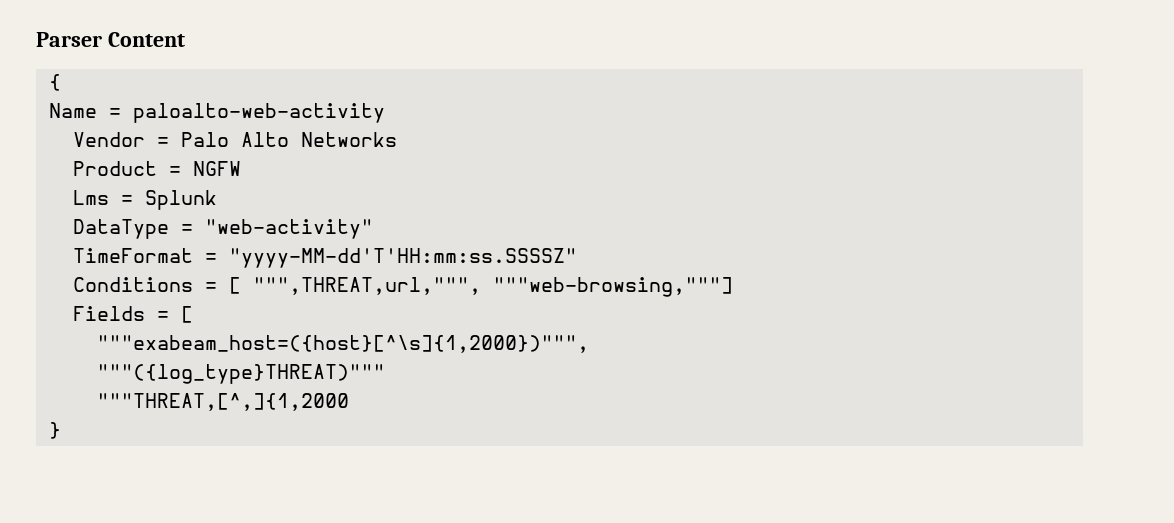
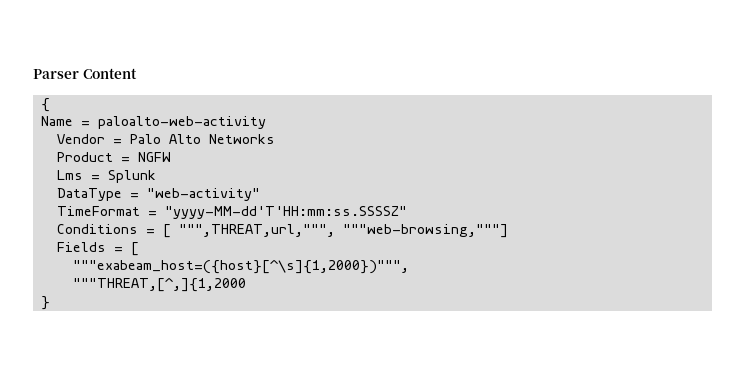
[97,364,386,384] // """({log_type}THREAT)""" -> (410, 267) none

